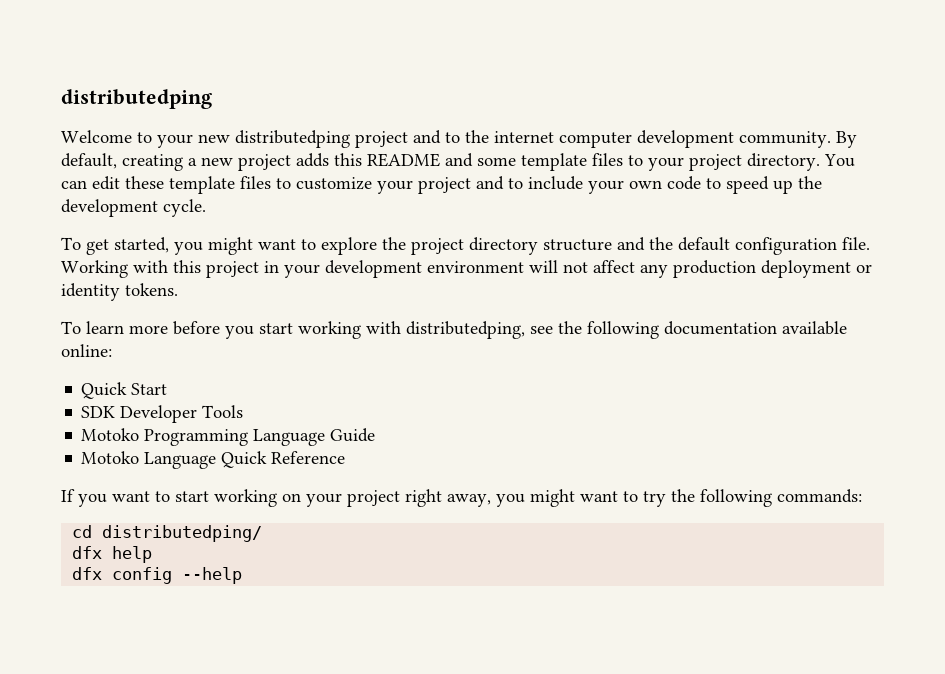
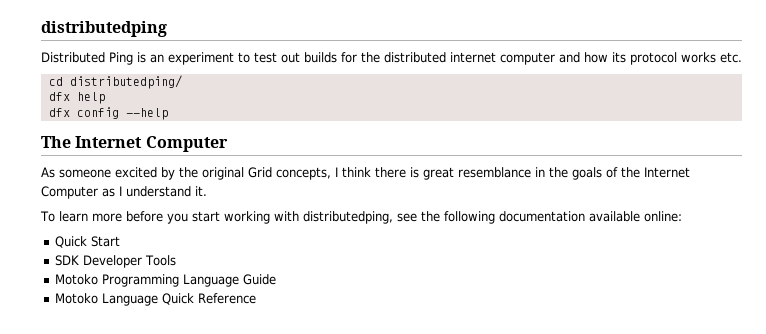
[61,130,857,148] [61,153,855,171] [61,176,822,194] [61,199,206,217] [61,237,870,255] [61,260,872,278] [61,283,178,301] Welcome to your new distributedping project and to the internet computer development community. By default, creating a new project adds this README and some template files to your project directory. You can edit these template files to customize your project and to include your own code to speed up the development cycle. // To get started, you might want to explore the project directory structure and the default configuration file. Working with this project in your development environment will not affect any production deployment or identity tokens. -> [41,52,742,65] [48,75,182,89] [48,92,105,104] [48,107,168,120] [41,136,228,152] [41,167,690,180] [41,186,207,199] Distributed Ping is an experiment to test out builds for the distributed internet computer and how its protocol works etc. // cd distributedping/ // dfx help // dfx config --help // The Internet Computer // As someone excited by the original Grid concepts, I think there is great resemblance in the goals of the Internet Computer as I understand it.
[61,489,862,507] [72,525,263,542] [72,546,153,563] [72,567,243,584] // If you want to start working on your project right away, you might want to try the following commands: // cd distributedping/ // dfx help // dfx config --help -> (256, 298) none

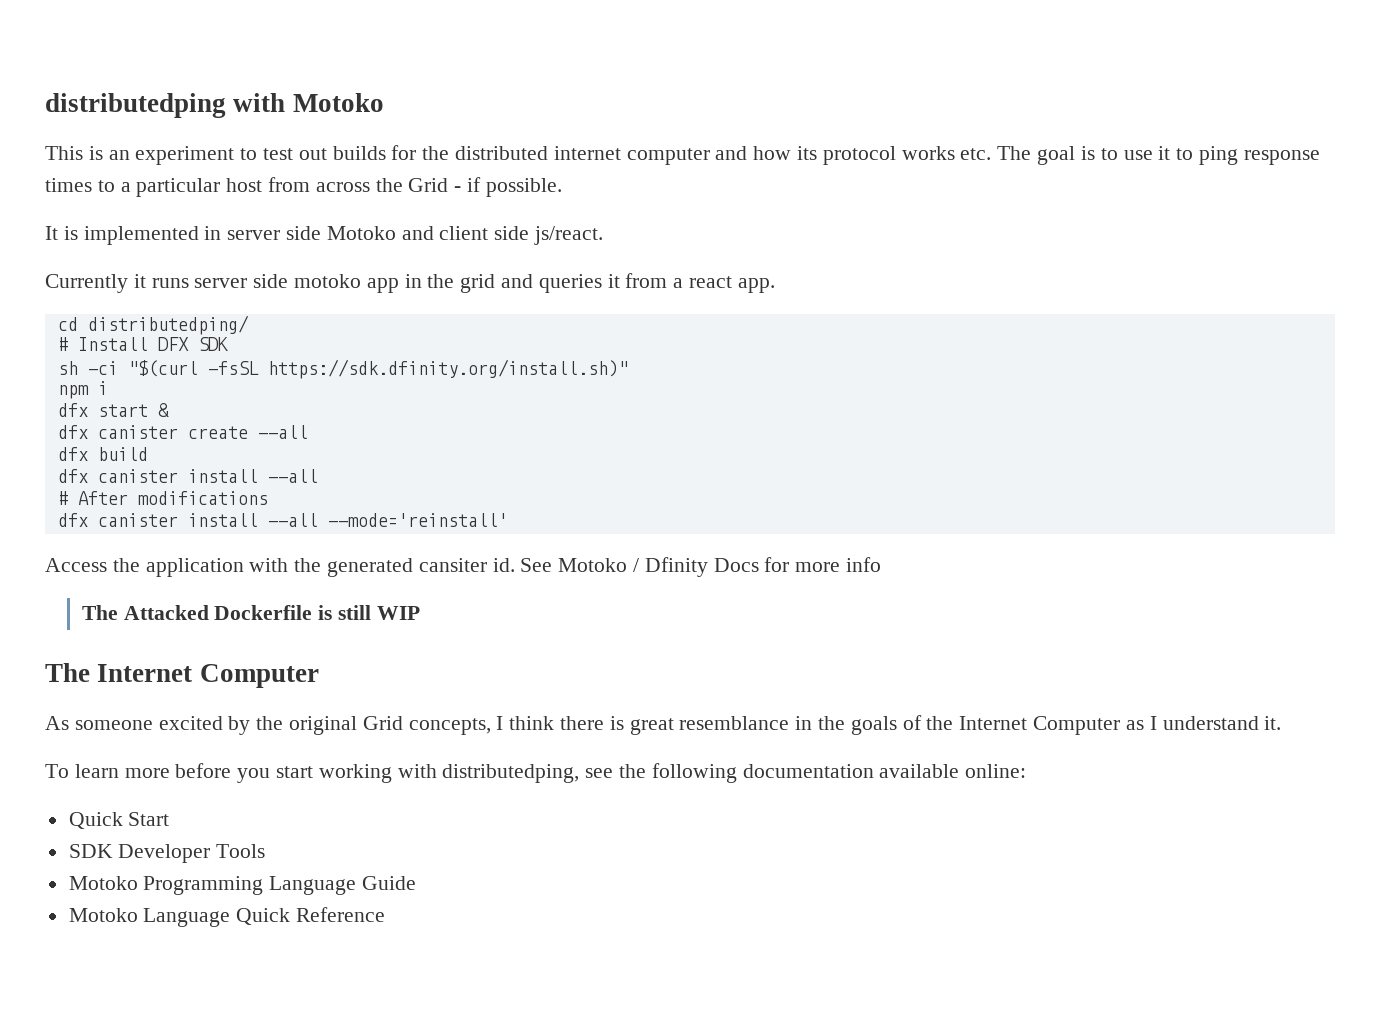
[41,52,133,65] // Distributed Ping -> [233,93,384,112] [45,146,83,160] with Motoko // This
[48,75,182,89] [48,92,105,104] [48,107,168,120] // cd distributedping/ // dfx help // dfx config --help -> [997,146,1320,165] [45,177,562,197] [45,226,604,245] [45,273,775,293] [57,315,249,335] [57,337,228,351] [57,359,628,379] [57,381,108,399] [57,403,169,417] [57,425,308,439] [57,447,148,461] [57,469,318,483] [57,491,268,505] [57,513,508,527] [45,557,882,577] [81,605,420,620] The goal is to use it to ping response times to a particular host from across the Grid - if possible. // It is implemented in server side Motoko and client side js/react. // Currently it runs server side motoko app in the grid and queries it from a react app. // cd distributedping/ // # Install DFX SDK // sh -ci "$(curl -fsSL https://sdk.dfinity.org/install.sh)" // npm i // dfx start & // dfx canister create --all // dfx build // dfx canister install --all // # After modifications // dfx canister install --all --mode='reinstall' // Access the application with the generated cansiter id. See Motoko / Dfinity Docs for more info // The Attacked Dockerfile is still WIP

